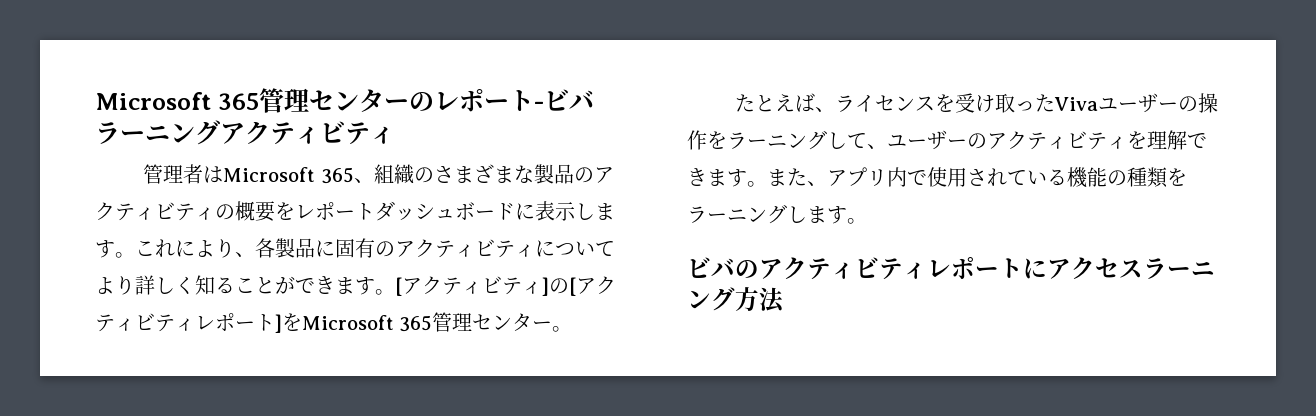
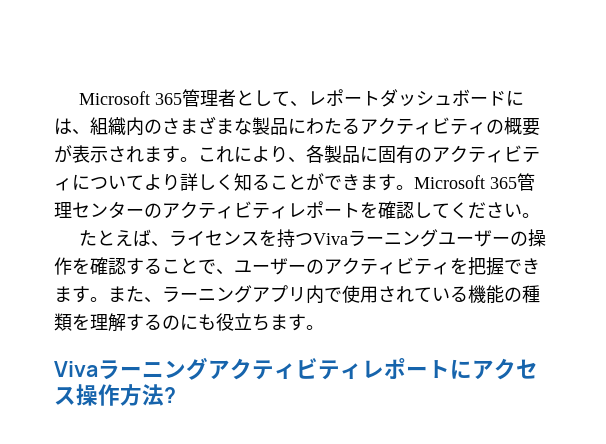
[95,88,594,113] [95,120,395,145] [143,164,614,184] [95,201,295,222] Microsoft 365管理センターのレポート-ビバラーニングアクティビティ // 管理者はMicrosoft 365、組織のさまざまな製品のアクティビティの概要を -> [79,89,309,107] Microsoft 365管理者として、
[535,201,595,221] 表示し -> [54,116,540,136] [54,145,144,163] は、組織内のさまざまな製品にわたるアクティビティの概要が表示され
[395,276,616,296] [95,312,553,333] [アクティビティ]の[アクティビティレポート]をMicrosoft 365管理センター -> [414,173,535,191] [54,201,522,219] Microsoft 365管理センターのアクティビティレポートを確認してください
[955,93,1099,113] 受け取ったViva -> [277,229,439,248] 持つVivaラーニング
[727,130,867,150] ラーニングして -> [90,257,216,275] 確認することで
[1147,130,1187,150] 理解 -> [468,257,504,276] 把握
(827, 183) none -> [162,285,252,303] ラーニング
[687,204,867,224] [687,257,759,278] ラーニングします。 // ビバの -> [90,313,324,332] [54,357,208,380] 理解するのにも役立ちます。 // Vivaラーニング
[1143,258,1215,279] [687,287,785,313] ラーニング方法 -> [76,384,176,406] 操作方法?

